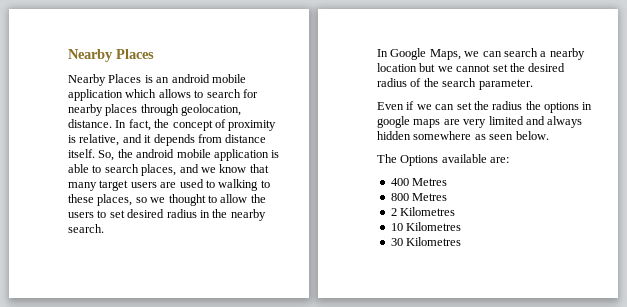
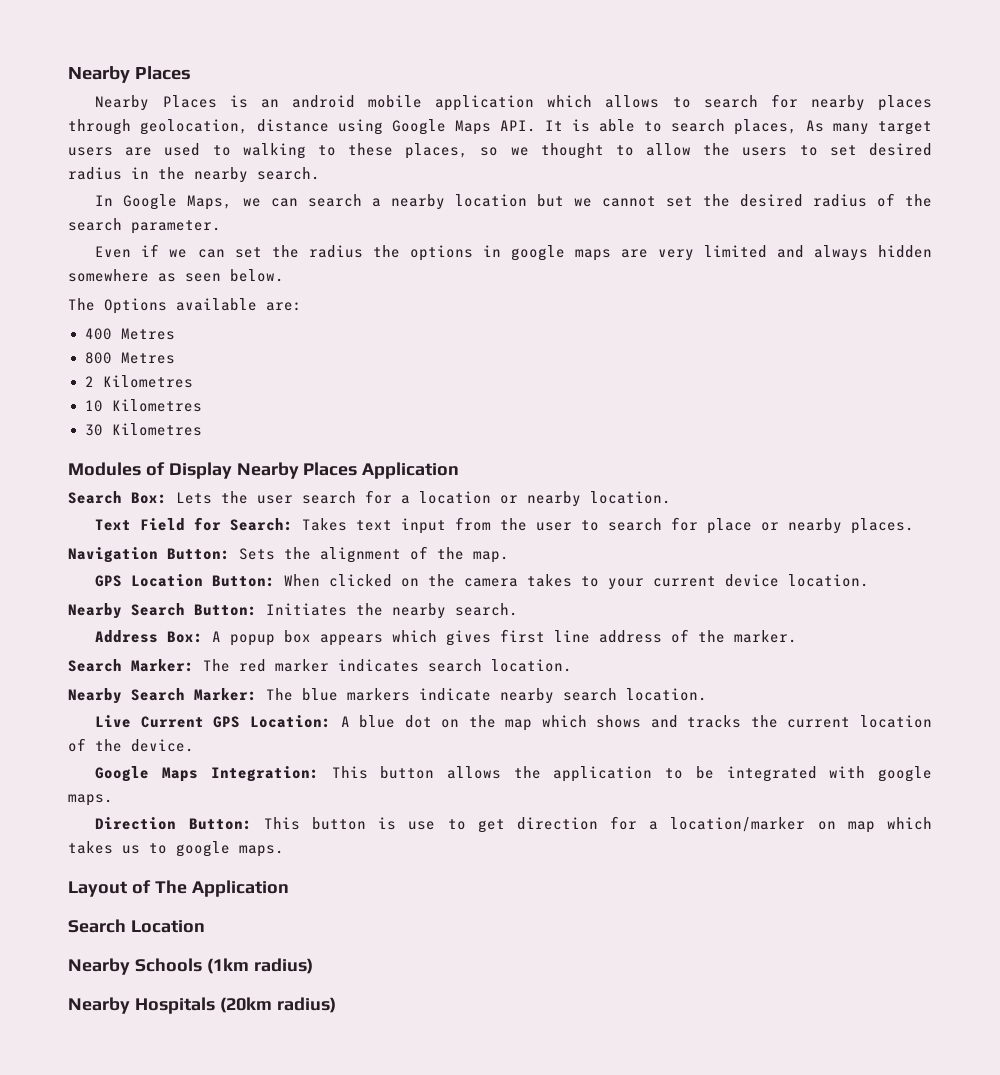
[68,119,277,131] [68,134,267,146] [68,149,269,161] distance. In fact, the concept of proximity is relative, and it depends from distance itself. So, the android mobile application -> [257,119,563,135] distance using Google Maps API. It
[179,164,269,173] and we know that -> [806,120,824,132] As
(462, 241) none -> [68,462,460,479] [68,490,671,507] [95,517,915,534] [68,546,509,563] [95,574,870,590] [68,603,518,619] [95,629,798,646] [68,659,572,672] [68,688,707,704] [95,715,932,731] [68,738,194,752] [95,766,932,782] [68,794,113,806] [95,816,933,833] [68,841,284,857] [68,880,289,897] [68,919,205,933] [68,958,313,975] [68,997,336,1014] // Modules of Display Nearby Places Application // Search Box: Lets the user search for a location or nearby location. // Text Field for Search: Takes text input from the user to search for place or nearby places. // Navigation Button: Sets the alignment of the map. // GPS Location Button: When clicked on the camera takes to your current device location. // Nearby Search Button: Initiates the nearby search. // Address Box: A popup box appears which gives first line address of the marker. // Search Marker: The red marker indicates search location. // Nearby Search Marker: The blue markers indicate nearby search location. // Live Current GPS Location: A blue dot on the map which shows and tracks the current location of the device. // Google Maps Integration: This button allows the application to be integrated with google maps. // Direction Button: This button is use to get direction for a location/marker on map which takes us to google maps. // Layout of The Application // Search Location // Nearby Schools (1km radius) // Nearby Hospitals (20km radius)

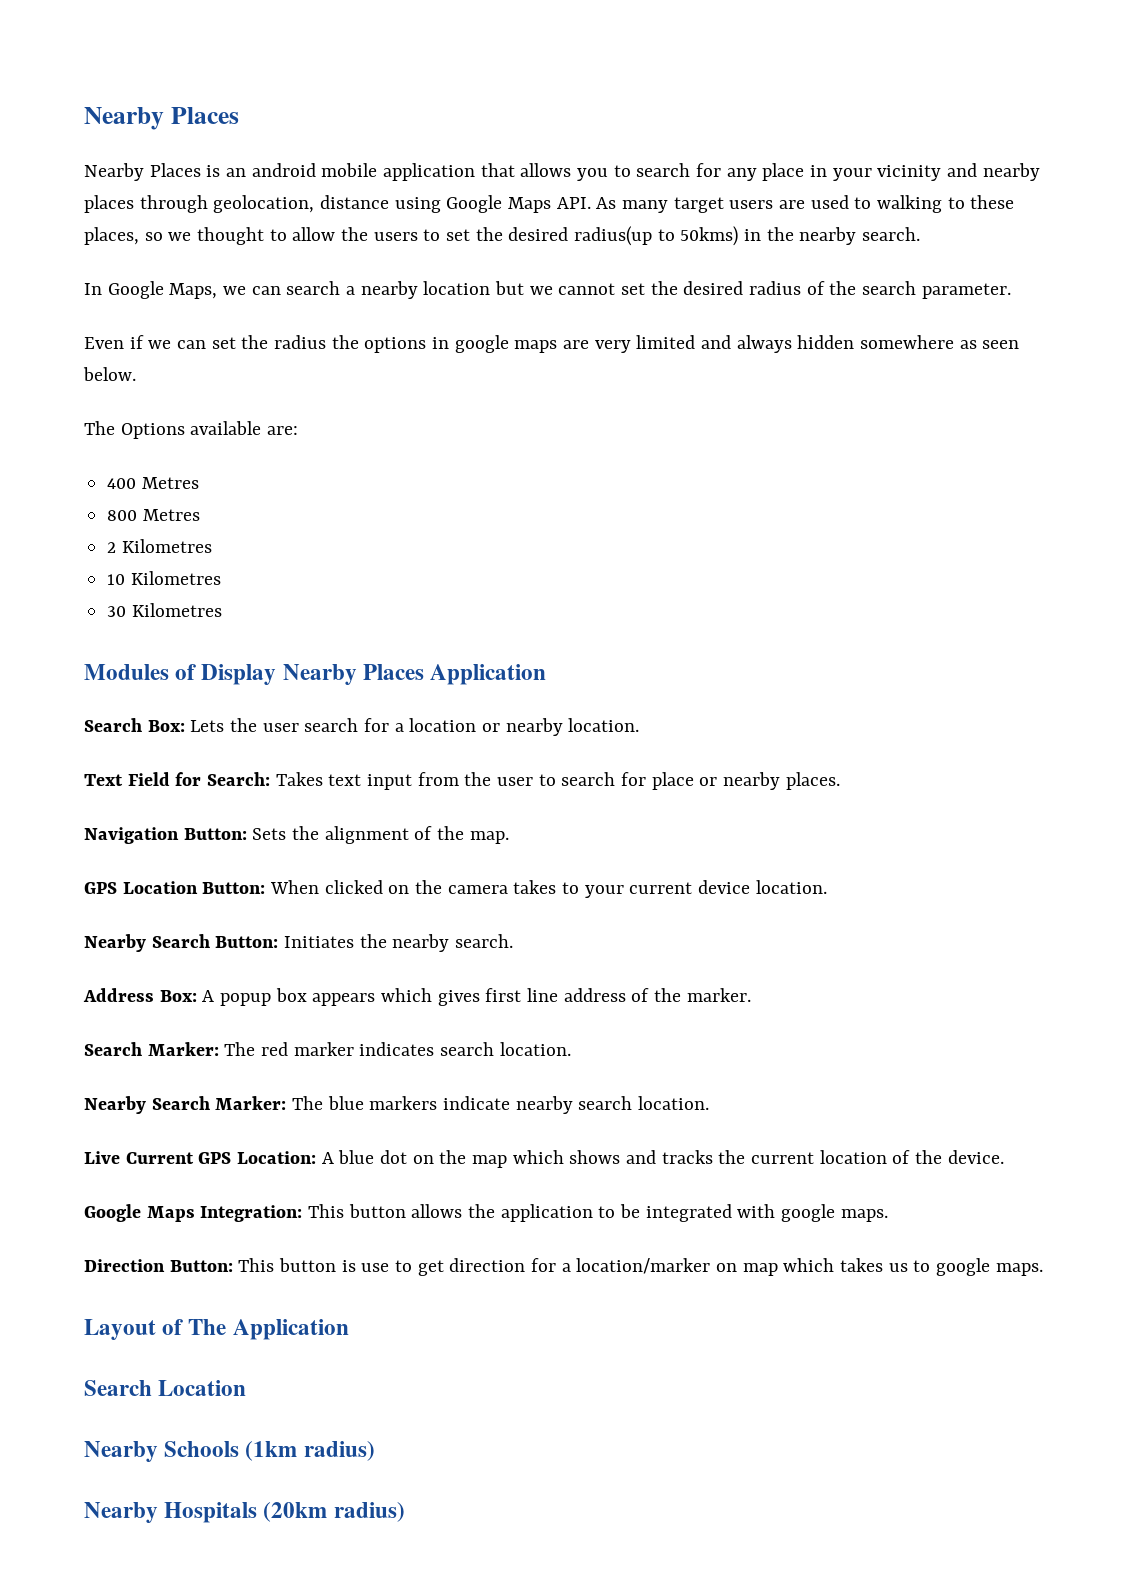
[547,94,798,108] which allows to search for -> [480,163,978,181] that allows you to search for any place in your vicinity and
[545,119,797,135] It is able to search places, -> (591, 203) none
[868,143,932,156] [68,167,122,180] desired radius -> [475,226,739,246] the desired radius(up to 50kms)

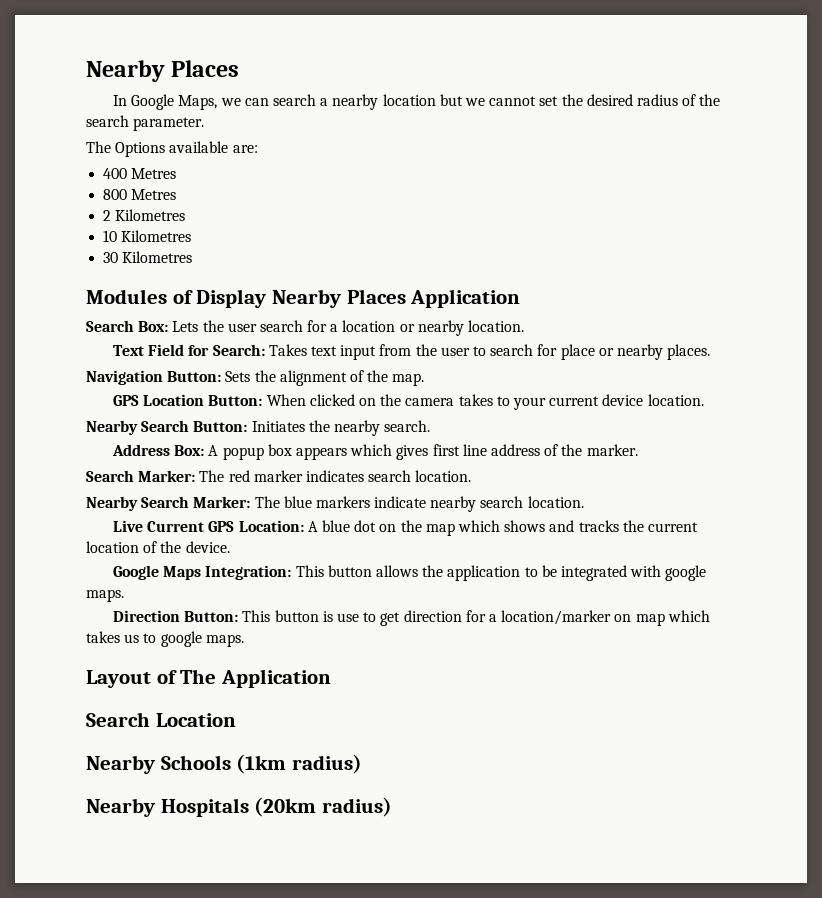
[84,107,239,130] [84,163,1040,181] [84,195,1015,213] [84,226,921,246] Nearby Places // Nearby Places is an android mobile application that allows you to search for any place in your vicinity and nearby places through geolocation, distance using Google Maps API. As many target users are used to walking to these places, so we thought to allow the users to set the desired radius(up to 50kms) in the nearby search. -> [86,60,240,82] Nearby Places
[84,335,1020,353] [83,367,136,381] // Even if we can set the radius the options in google maps are very limited and always hidden somewhere as seen below. -> (205, 124) none

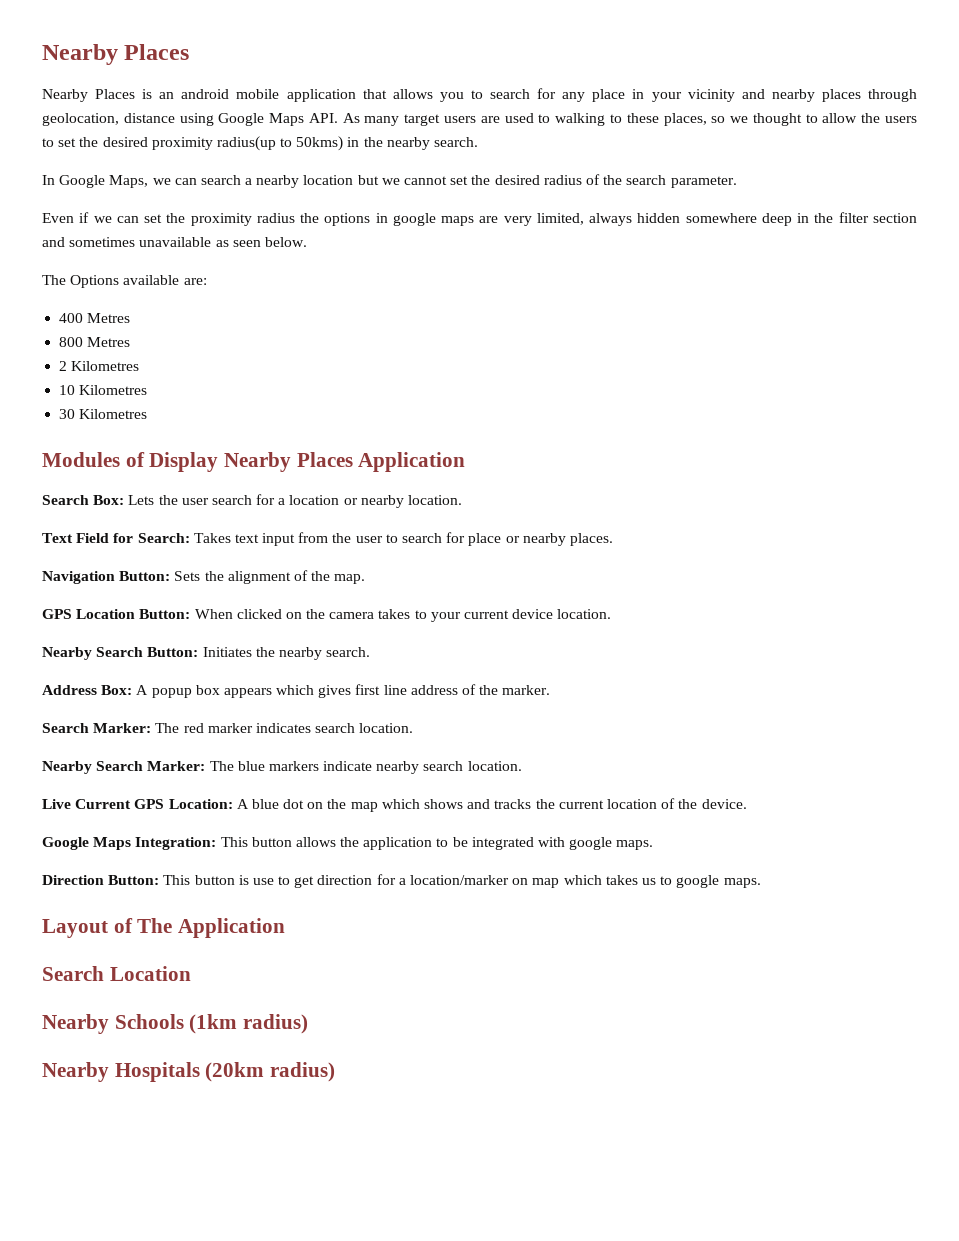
[86,60,240,82] Nearby Places -> [42,44,190,65] [42,88,917,102] [42,113,917,126] [42,136,479,151] Nearby Places // Nearby Places is an android mobile application that allows you to search for any place in your vicinity and nearby places through geolocation, distance using Google Maps API. As many target users are used to walking to these places, so we thought to allow the users to set the desired proximity radius(up to 50kms) in the nearby search.
(205, 124) none -> [42,212,917,226] [42,237,307,247] // Even if we can set the proximity radius the options in google maps are very limited, always hidden somewhere deep in the filter section and sometimes unavailable as seen below.

